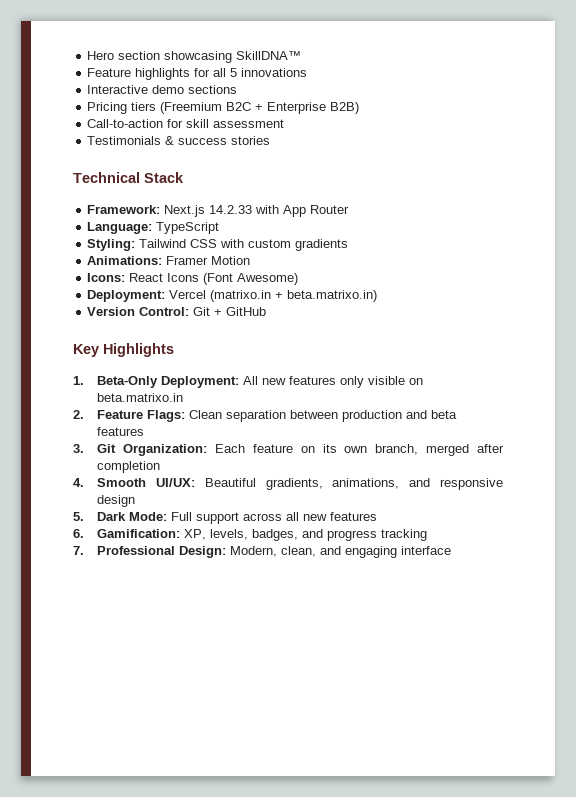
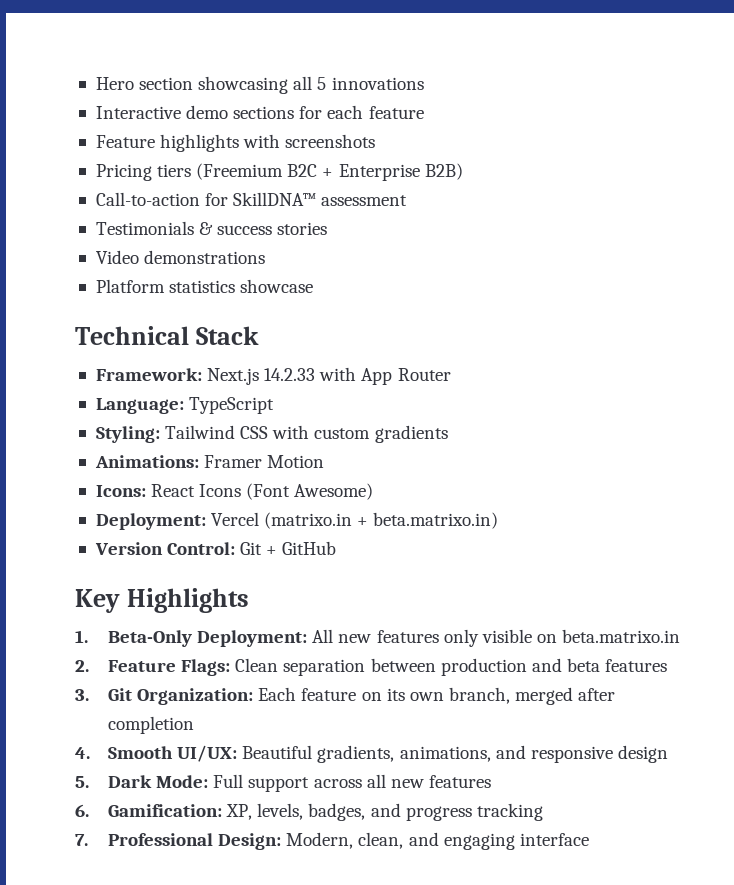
[236,51,302,60] [87,68,211,80] SkillDNA™ // Feature highlights for -> (289, 85) none
(238, 89) none -> [299,105,424,119] [95,134,376,152] for each feature // Feature highlights with screenshots
[186,119,210,128] skill -> [233,192,317,206] SkillDNA™
(271, 140) none -> [95,250,266,264] [95,279,314,293] // Video demonstrations // Platform statistics showcase

